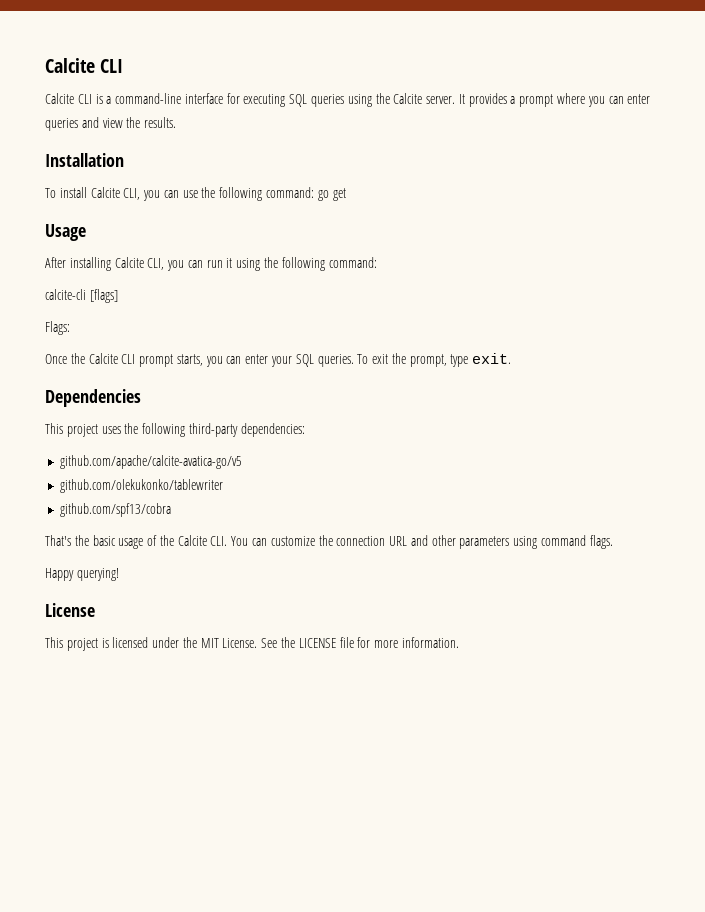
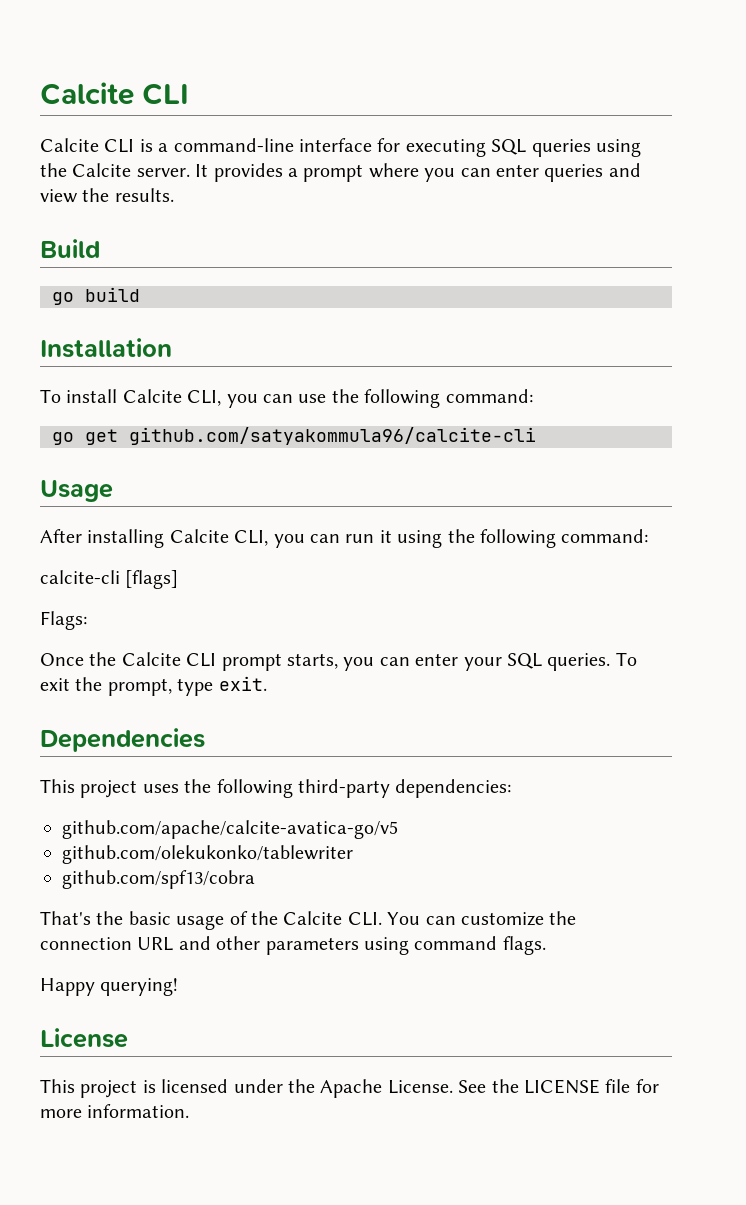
(177, 122) none -> [40,239,100,258] [52,287,140,305] // Build // go build
(315, 192) none -> (533, 396) //
(346, 194) none -> [129,427,536,445] github.com/satyakommula96/calcite-cli
[200,638,219,648] MIT -> [320,1079,383,1098] Apache

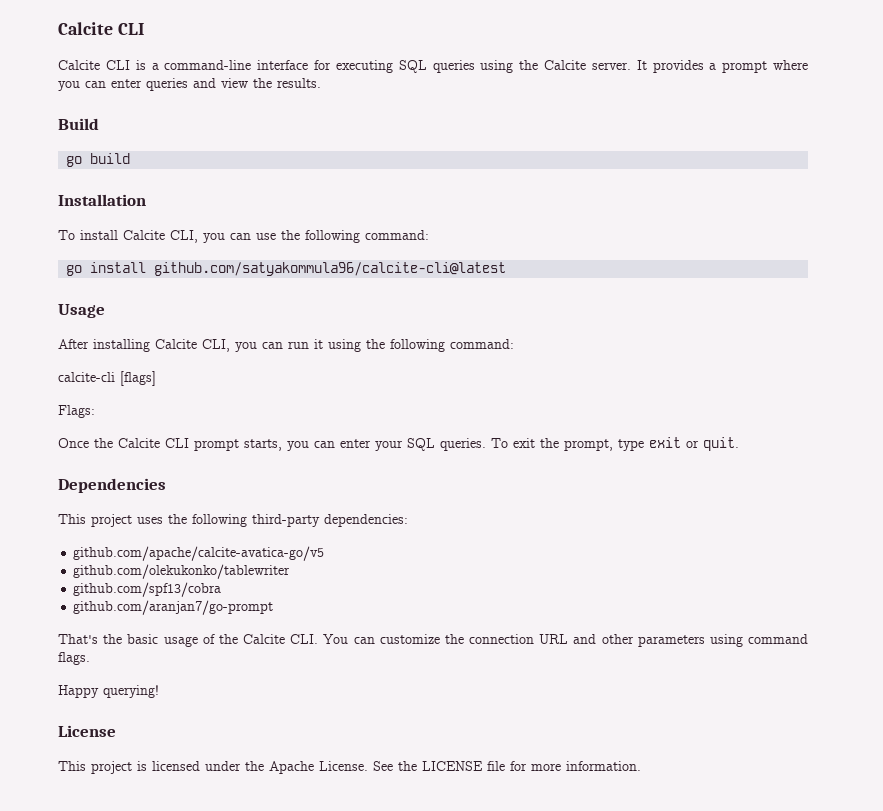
[85,427,536,445] get github.com/satyakommula96/calcite-cli -> [90,262,507,276] install github.com/satyakommula96/calcite-cli@latest
[218,676,267,691] exit. -> [649,437,739,451] exit or quit.
(255, 879) none -> [73,600,274,615] // github.com/aranjan7/go-prompt

